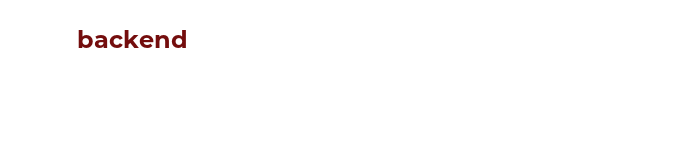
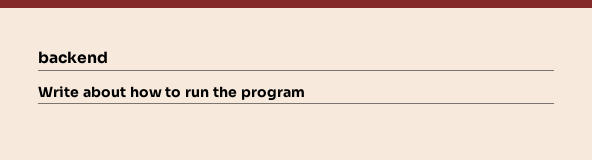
(188, 39) none -> [38,86,305,101] // Write about how to run the program

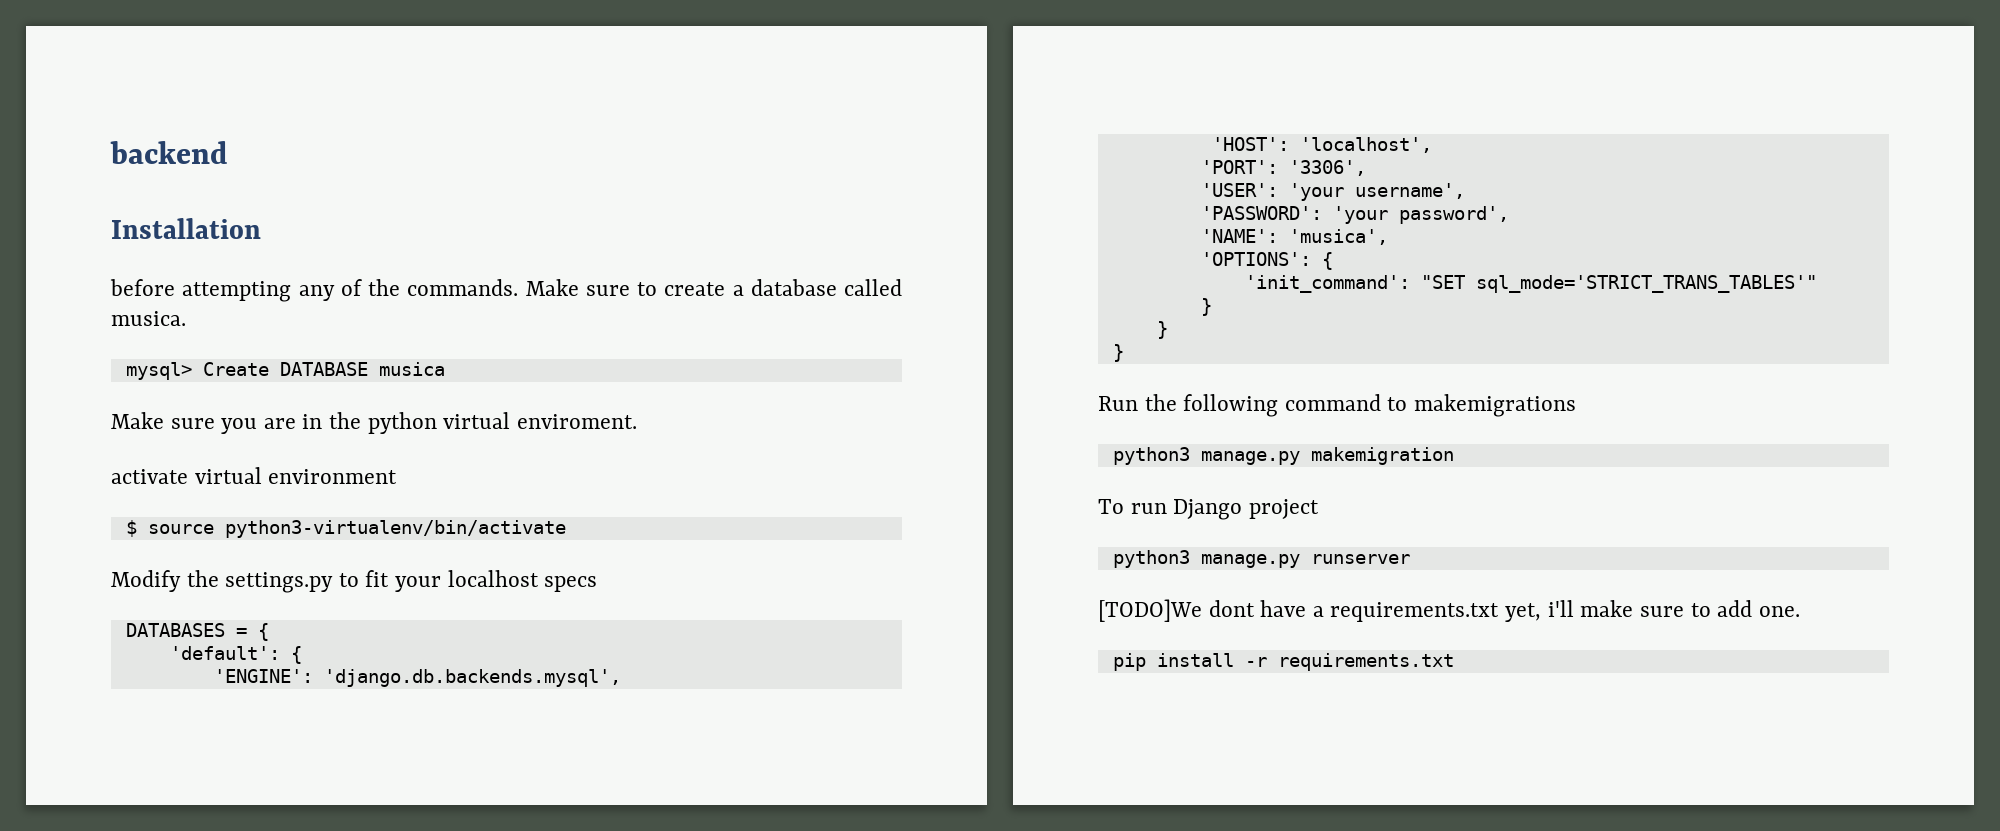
[38,86,305,101] Write about how to run the program -> [111,218,261,239] [110,279,902,302] [111,311,186,326] [125,362,445,380] [111,412,637,434] [111,467,398,484] [125,520,566,538] [111,570,598,593] [125,623,269,641] [169,646,302,664] [213,669,621,687] [1211,137,1432,153] [1200,160,1366,176] [1200,183,1465,201] [1200,206,1509,224] [1200,229,1388,245] [1200,252,1333,270] [1244,275,1817,293] [1200,298,1212,316] [1156,321,1168,339] [1112,344,1124,362] [1098,394,1577,417] [1112,447,1454,465] [1098,499,1319,520] [1112,550,1410,568] [1098,599,1800,622] [1112,653,1454,671] Installation // before attempting any of the commands. Make sure to create a database called musica. // mysql> Create DATABASE musica // Make sure you are in the python virtual enviroment. // activate virtual environment // $ source python3-virtualenv/bin/activate // Modify the settings.py to fit your localhost specs // DATABASES = { // 'default': { // 'ENGINE': 'django.db.backends.mysql', // 'HOST': 'localhost', // 'PORT': '3306', // 'USER': 'your username', // 'PASSWORD': 'your password', // 'NAME': 'musica', // 'OPTIONS': { // 'init_command': "SET sql_mode='STRICT_TRANS_TABLES'" // } // } // } // Run the following command to makemigrations // python3 manage.py makemigration // To run Django project // python3 manage.py runserver // [TODO]We dont have a requirements.txt yet, i'll make sure to add one. // pip install -r requirements.txt

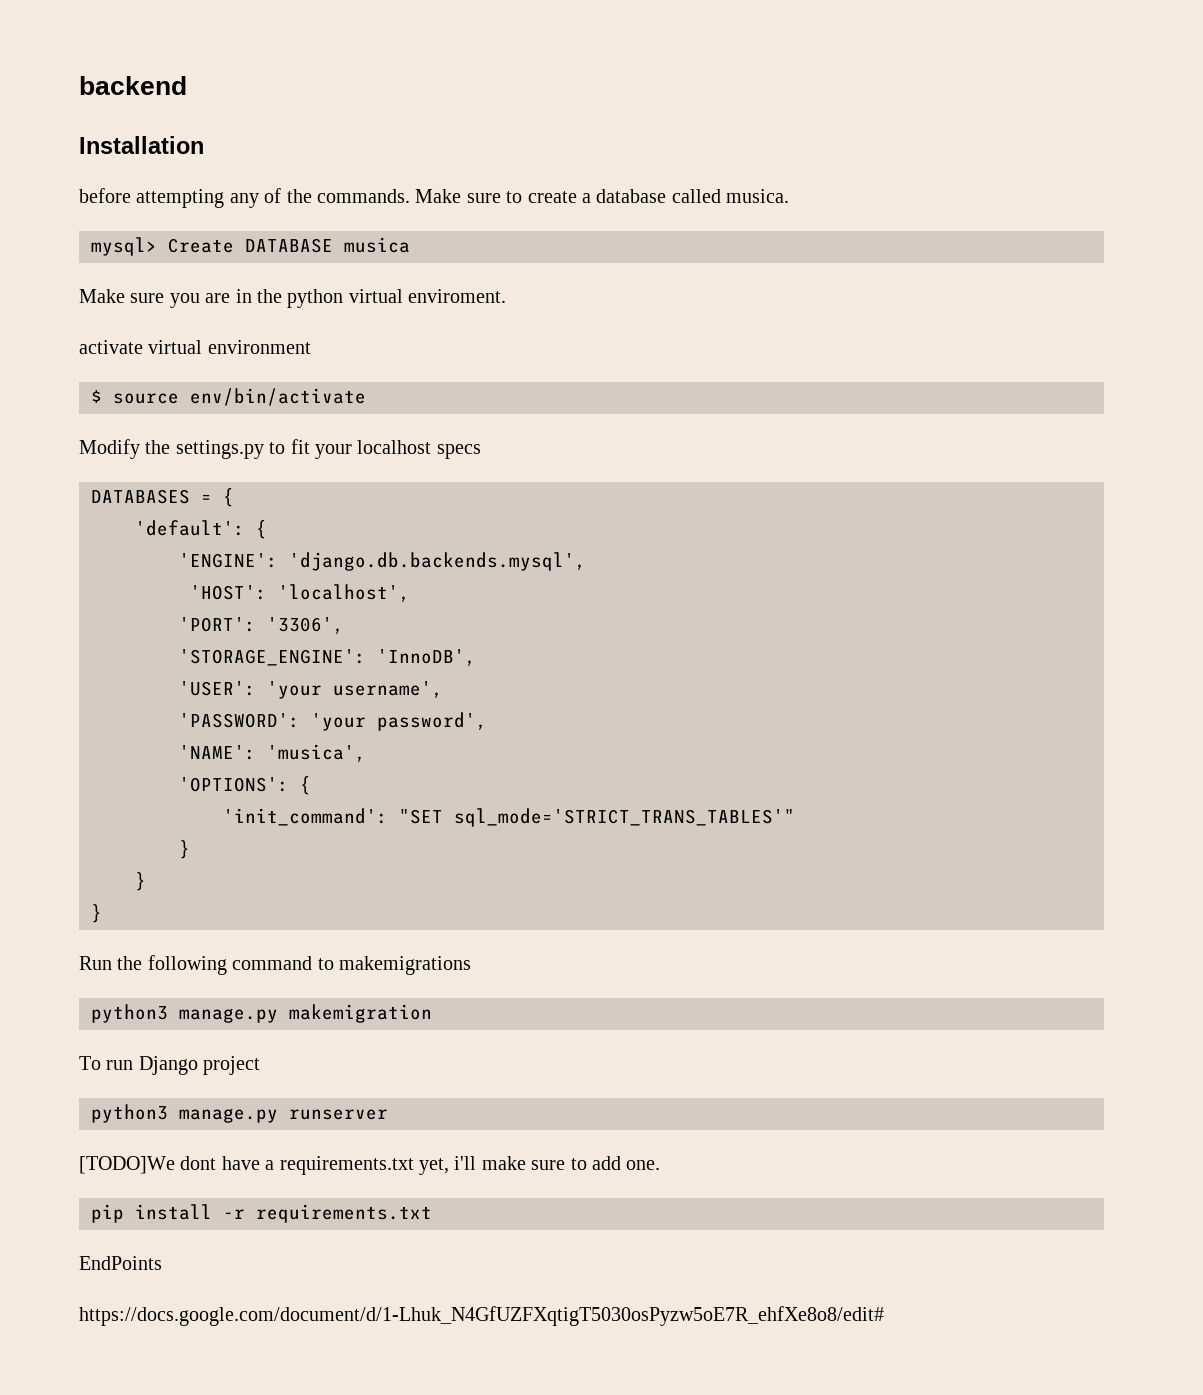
[224,520,566,538] python3-virtualenv/bin/activate -> [190,388,366,406] env/bin/activate
(1366, 168) none -> [179,649,476,666] // 'STORAGE_ENGINE': 'InnoDB',
(1454, 662) none -> [79,1256,162,1270] [79,1306,884,1326] // EndPoints // https://docs.google.com/document/d/1-Lhuk_N4GfUZFXqtigT5030osPyzw5oE7R_ehfXe8o8/edit#

